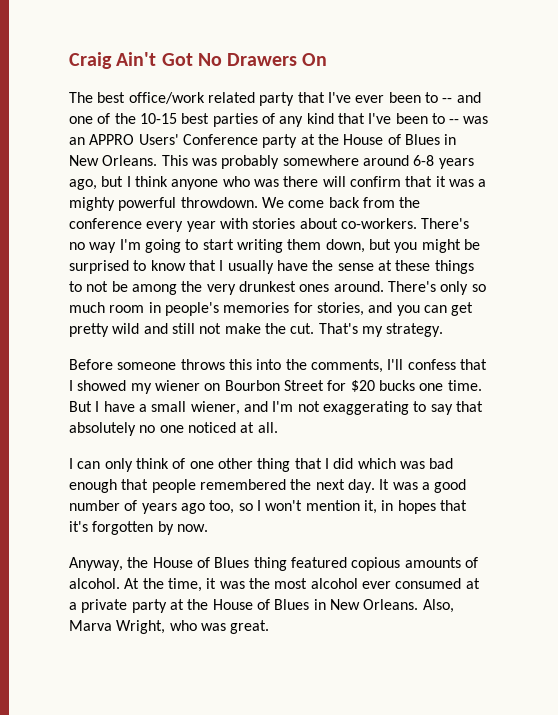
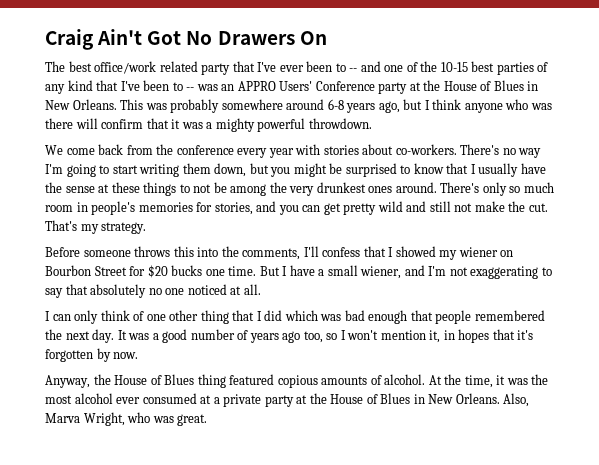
(258, 202) none -> (372, 123) //

